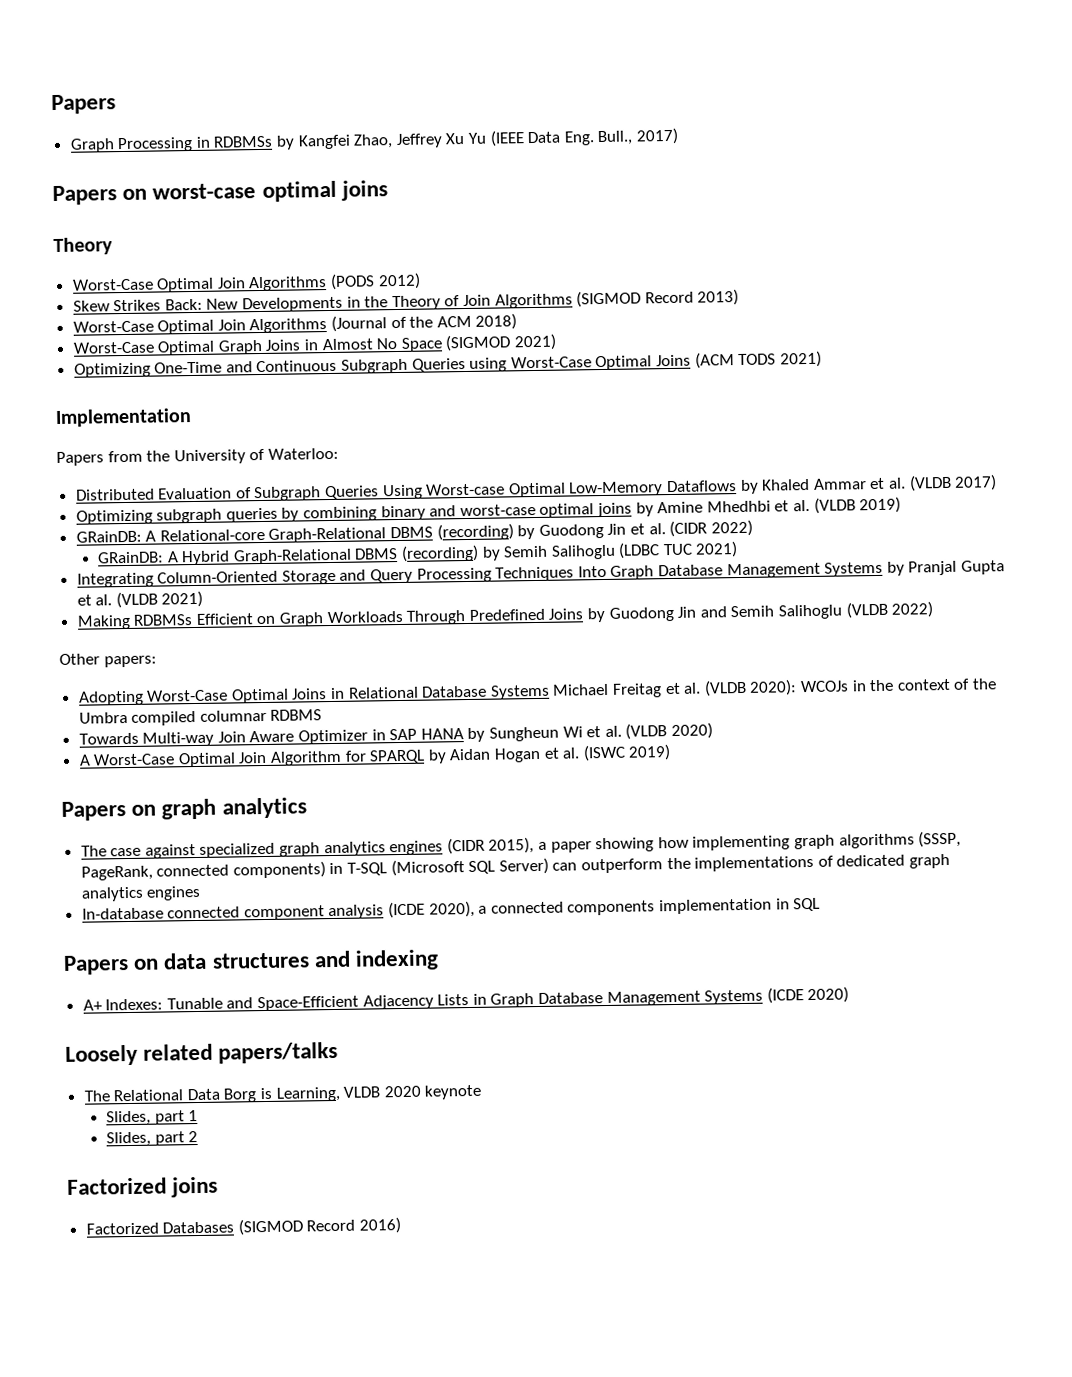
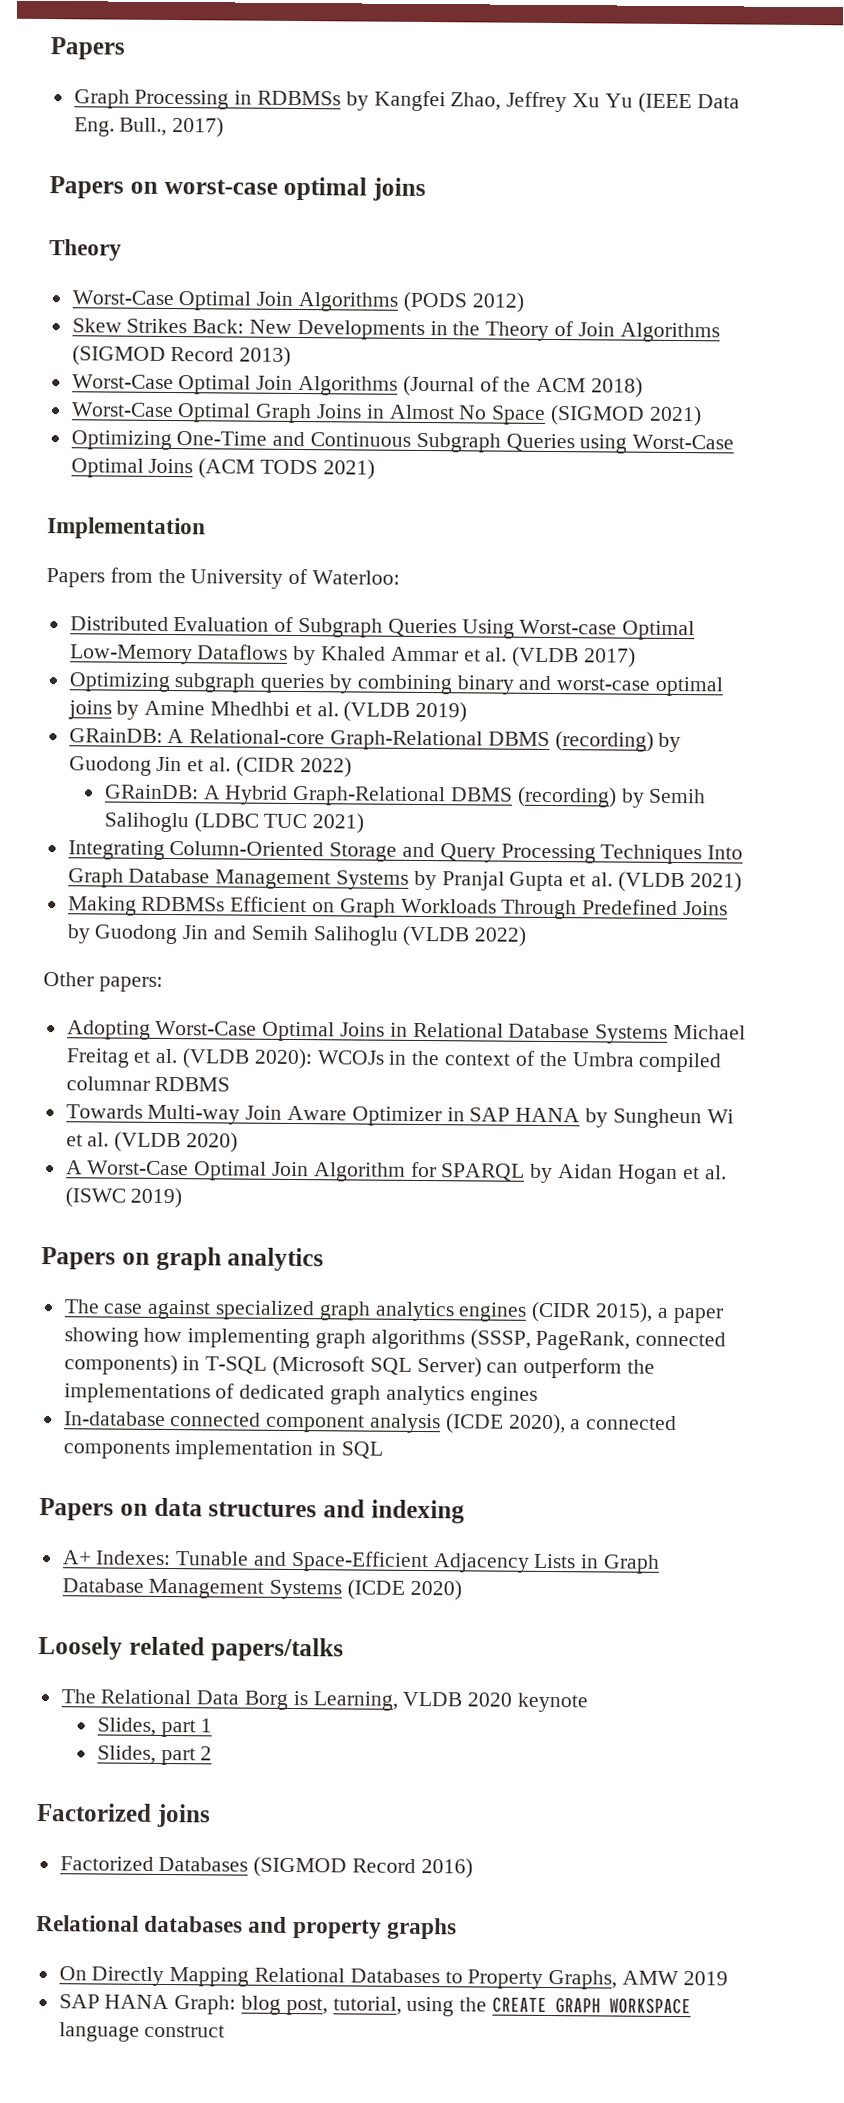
(402, 1225) none -> [36,1914,457,1940] [58,1966,728,1990] [58,1994,692,2017] [58,2022,226,2042] // Relational databases and property graphs // On Directly Mapping Relational Databases to Property Graphs, AMW 2019 // SAP HANA Graph: blog post, tutorial, using the CREATE GRAPH WORKSPACE language construct

